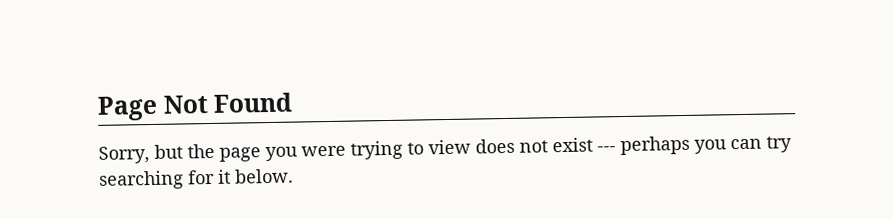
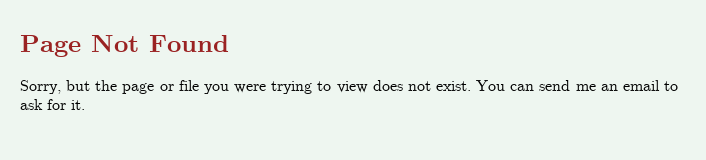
(261, 154) none -> [159,80,199,91] or file
[552,135,792,156] [99,168,294,190] exist --- perhaps you can try searching for it below. -> [435,80,678,91] [20,99,85,110] exist. You can send me an email to ask for it.

